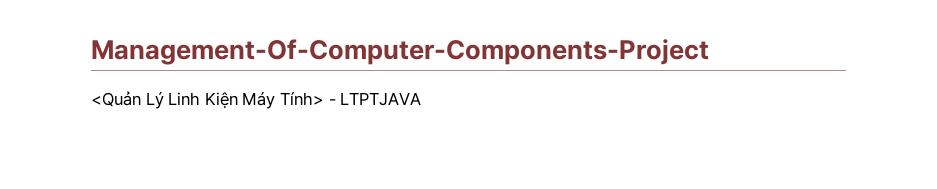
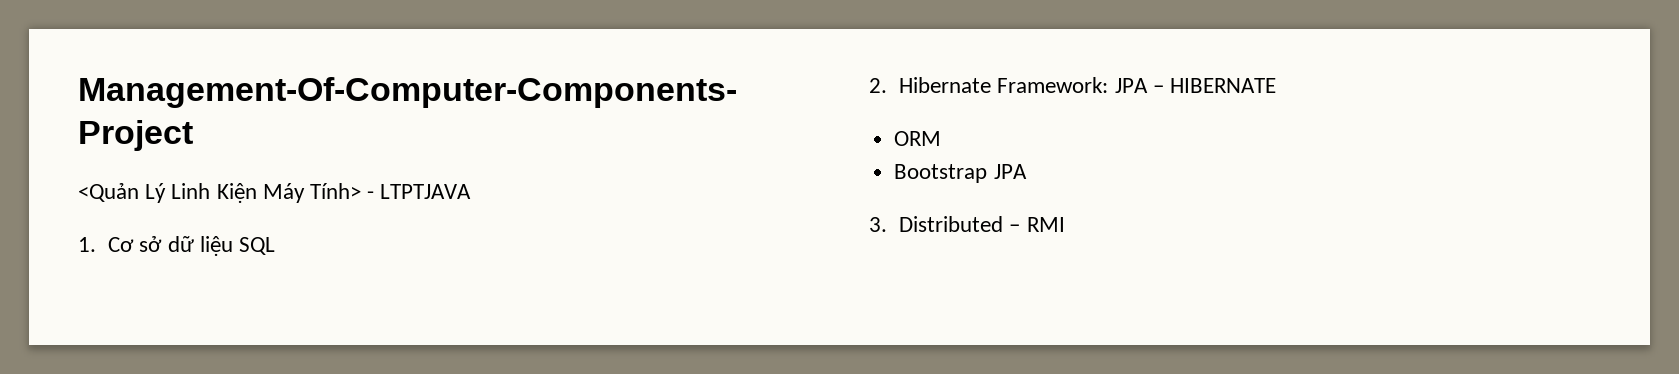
(422, 99) none -> [78,236,276,256] [869,77,1277,93] [894,131,942,146] [894,164,1027,183] [869,216,1065,232] // 1. Cơ sở dữ liệu SQL // 2. Hibernate Framework: JPA – HIBERNATE // ORM // Bootstrap JPA // 3. Distributed – RMI

